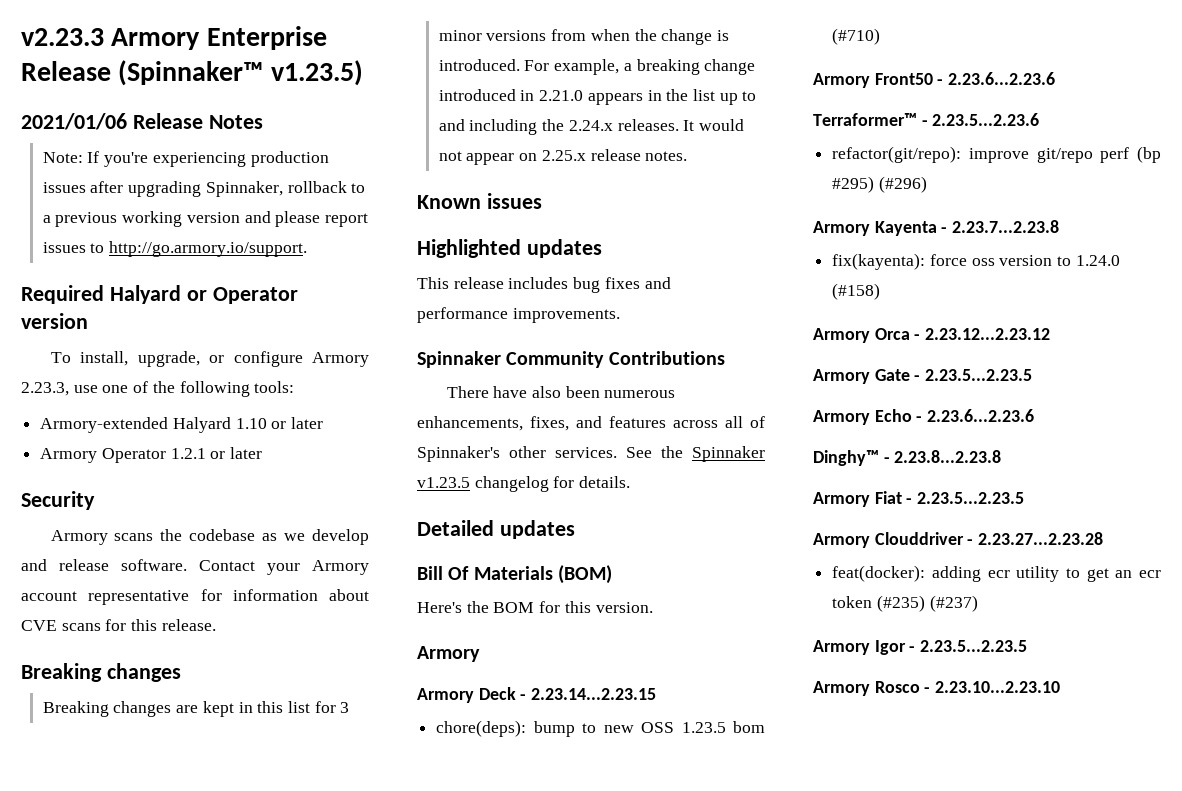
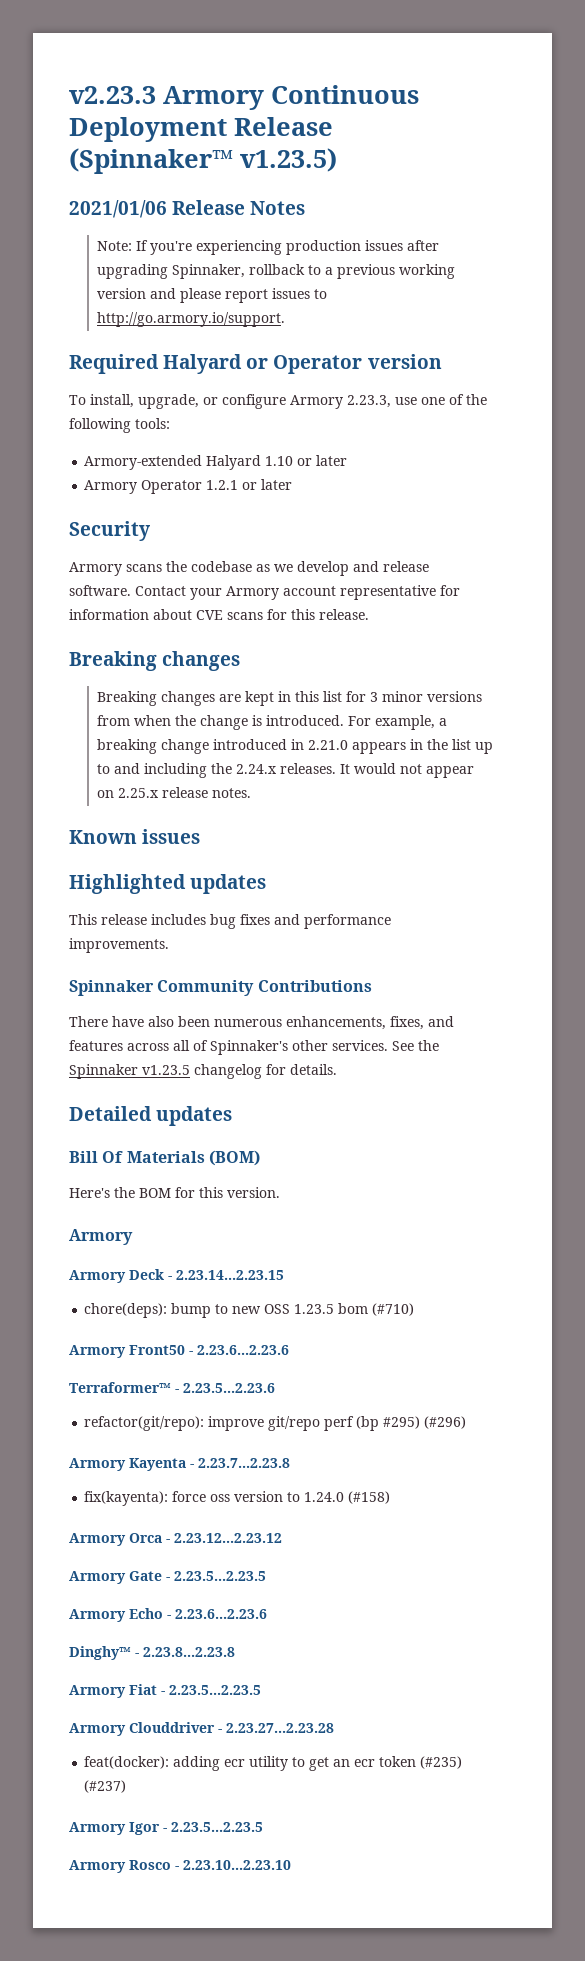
[206,26,327,50] Enterprise -> [271,85,419,104] [69,117,227,142] Continuous Deployment

